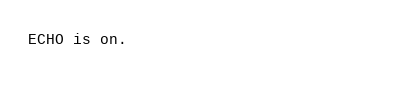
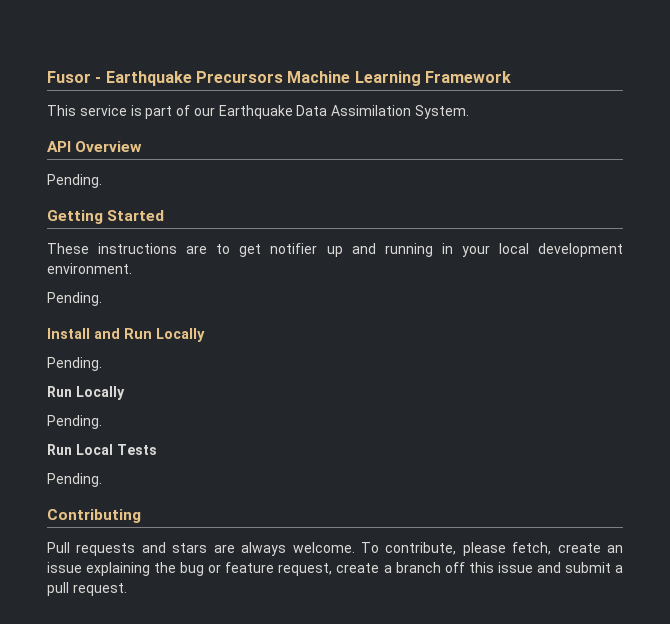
[28,33,127,44] ECHO is on. -> [47,71,511,86] [47,105,470,119] [47,141,143,152] [47,174,102,188] [47,210,165,224] [47,243,623,257] [47,263,132,274] [47,292,102,306] [47,328,205,342] [47,357,102,371] [47,386,125,400] [47,415,102,429] [47,444,157,455] [47,473,102,487] [47,509,141,523] [47,542,624,556] [47,562,623,576] [47,582,127,596] Fusor - Earthquake Precursors Machine Learning Framework // This service is part of our Earthquake Data Assimilation System. // API Overview // Pending. // Getting Started // These instructions are to get notifier up and running in your local development environment. // Pending. // Install and Run Locally // Pending. // Run Locally // Pending. // Run Local Tests // Pending. // Contributing // Pull requests and stars are always welcome. To contribute, please fetch, create an issue explaining the bug or feature request, create a branch off this issue and submit a pull request.

